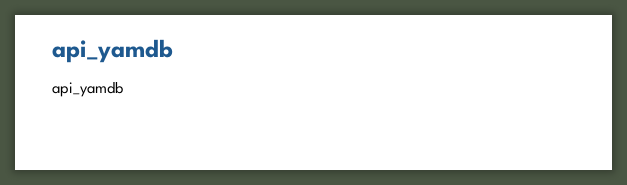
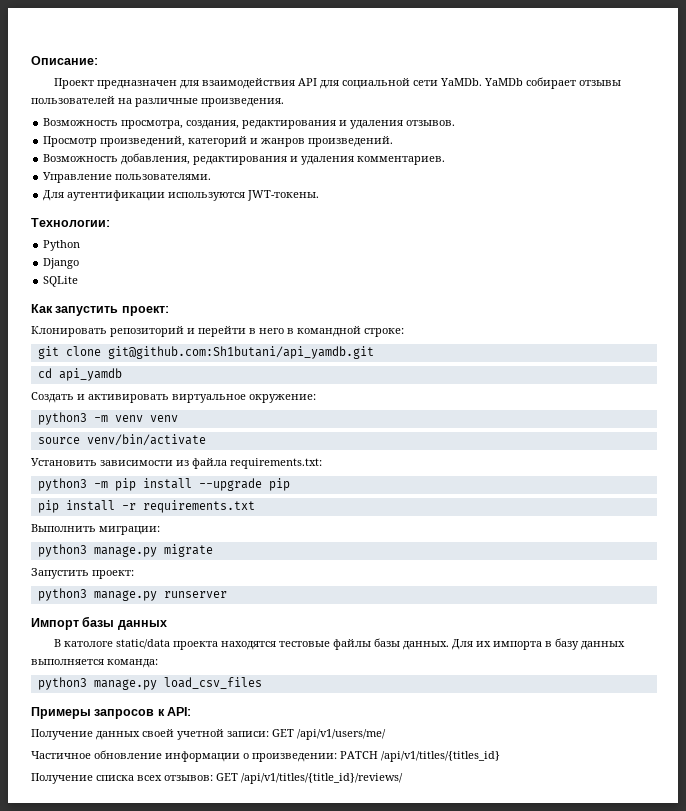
[52,39,173,63] [52,82,123,97] api_yamdb // api_yamdb -> [31,56,98,65] [53,77,621,89] [31,96,284,107] [43,118,456,129] [43,136,394,147] [43,153,446,165] [43,172,212,183] [43,190,320,201] [31,218,110,227] [43,240,81,251] [43,258,80,269] [43,276,79,287] [31,304,169,316] [31,326,404,337] [37,346,374,359] [37,368,122,381] [31,392,316,403] [37,412,178,425] [37,434,206,446] [31,458,322,469] [37,478,290,491] [37,500,255,513] [31,524,160,535] [37,544,213,557] [31,568,134,579] [37,588,227,601] [31,616,167,630] [53,638,625,650] [31,659,158,668] [37,677,262,690] [31,707,192,719] [31,729,386,740] [31,750,500,762] [31,773,403,784] Описание: // Проект предназначен для взаимодействия API для социальной сети YaMDb. YaMDb собирает отзывы пользователей на различные произведения. // Возможность просмотра, создания, редактирования и удаления отзывов. // Просмотр произведений, категорий и жанров произведений. // Возможность добавления, редактирования и удаления комментариев. // Управление пользователями. // Для аутентификации используются JWT-токены. // Технологии: // Python // Django // SQLite // Как запустить проект: // Клонировать репозиторий и перейти в него в командной строке: // git clone git@github.com:Sh1butani/api_yamdb.git // cd api_yamdb // Cоздать и активировать виртуальное окружение: // python3 -m venv venv // source venv/bin/activate // Установить зависимости из файла requirements.txt: // python3 -m pip install --upgrade pip // pip install -r requirements.txt // Выполнить миграции: // python3 manage.py migrate // Запустить проект: // python3 manage.py runserver // Импорт базы данных // В катологе static/data проекта находятся тестовые файлы базы данных. Для их импорта в базу данных выполняется команда: // python3 manage.py load_csv_files // Примеры запросов к API: // Получение данных своей учетной записи: GET /api/v1/users/me/ // Частичное обновление информации о произведении: PATCH /api/v1/titles/{titles_id} // Получение списка всех отзывов: GET /api/v1/titles/{title_id}/reviews/

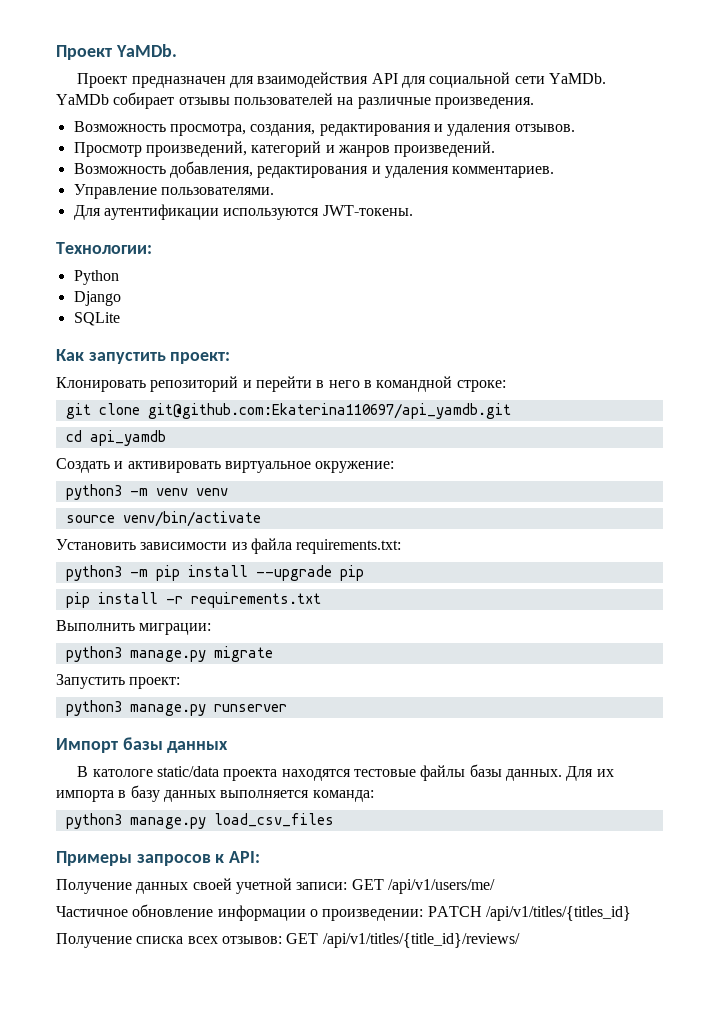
[31,56,98,65] Описание: -> [56,44,177,60] Проект YaMDb.
[107,346,374,359] git@github.com:Sh1butani/api_yamdb.git -> [147,403,511,419] git@github.com:Ekaterina110697/api_yamdb.git

